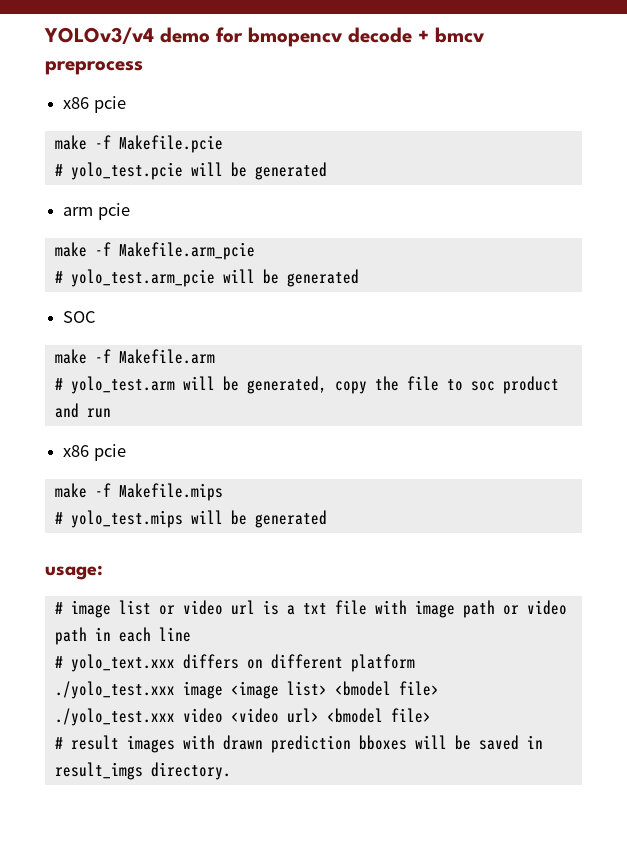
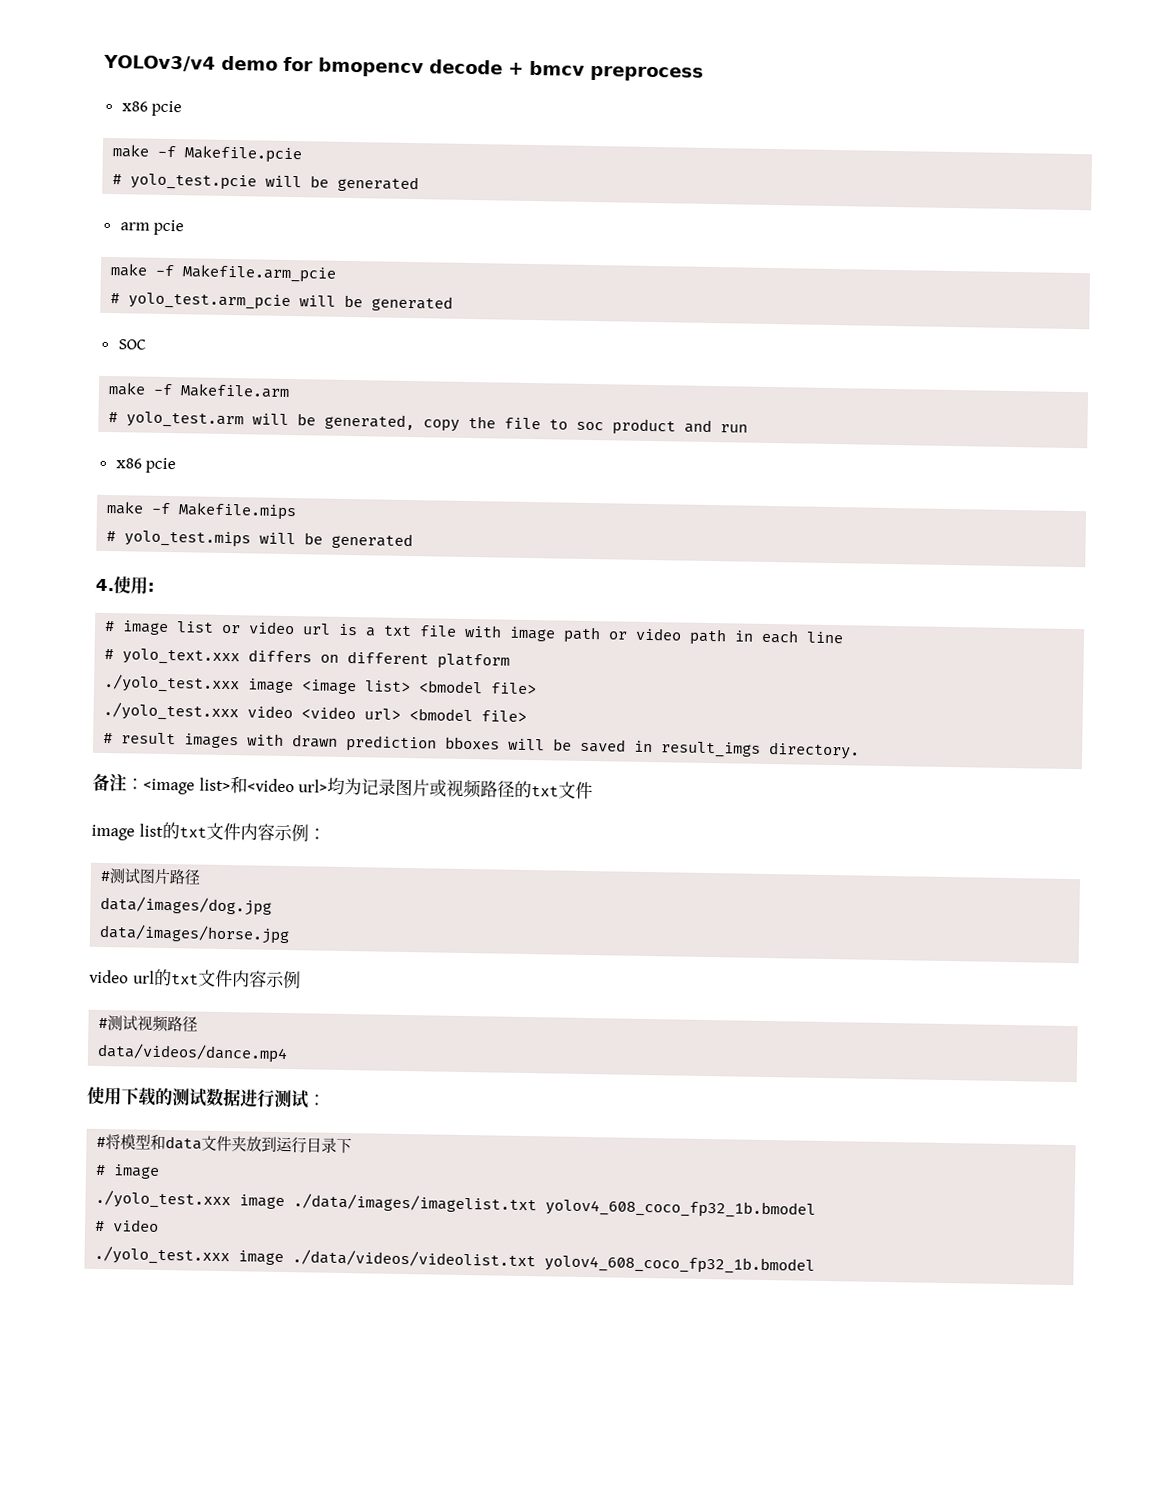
[45,565,103,580] usage: -> [95,576,155,595] 4.使用:
(231, 771) none -> [92,773,594,800] [91,821,326,842] [100,867,202,885] [100,895,273,916] [99,923,291,945] [89,968,301,989] [98,1015,199,1033] [97,1042,289,1064] [87,1086,326,1109] [96,1133,353,1154] [95,1164,161,1179] [95,1189,817,1219] [95,1219,160,1232] [94,1245,816,1275] // 备注：<image list>和<video url>均为记录图片或视频路径的txt文件 // image list的txt文件内容示例： // #测试图片路径 // data/images/dog.jpg // data/images/horse.jpg // video url的txt文件内容示例 // #测试视频路径 // data/videos/dance.mp4 // 使用下载的测试数据进行测试： // #将模型和data文件夹放到运行目录下 // # image // ./yolo_test.xxx image ./data/images/imagelist.txt yolov4_608_coco_fp32_1b.bmodel // # video // ./yolo_test.xxx image ./data/videos/videolist.txt yolov4_608_coco_fp32_1b.bmodel

